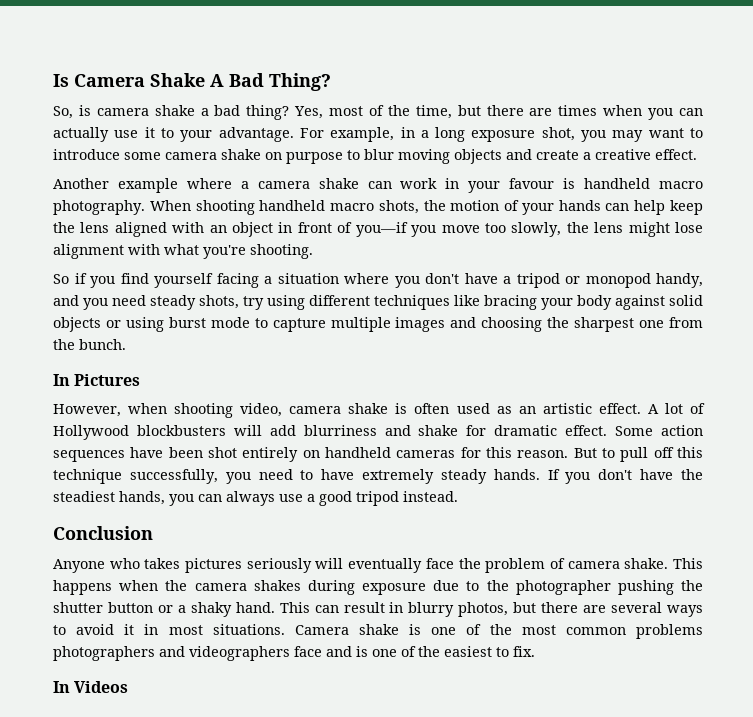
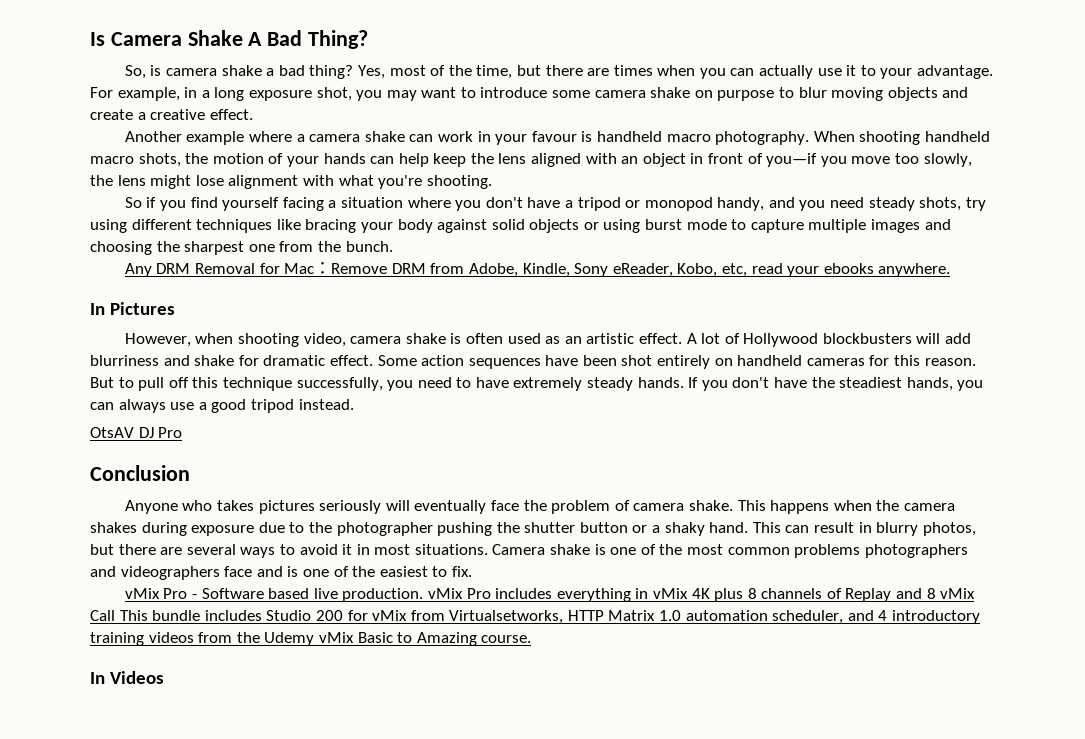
(126, 344) none -> [124,262,951,277] // Any DRM Removal for Mac：Remove DRM from Adobe, Kindle, Sony eReader, Kobo, etc, read your ebooks anywhere.
(458, 496) none -> [90,427,183,438] // OtsAV DJ Pro
(535, 651) none -> [124,588,976,602] [90,610,981,624] [90,632,532,646] // vMix Pro - Software based live production. vMix Pro includes everything in vMix 4K plus 8 channels of Replay and 8 vMix Call This bundle includes Studio 200 for vMix from Virtualsetworks, HTTP Matrix 1.0 automation scheduler, and 4 introductory training videos from the Udemy vMix Basic to Amazing course.

